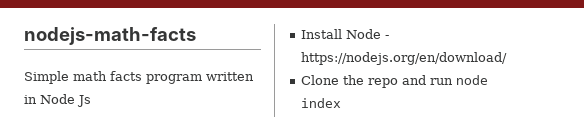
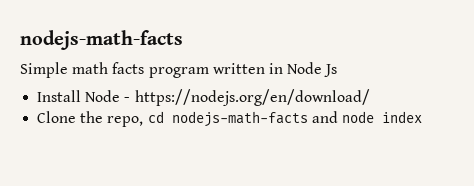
[368,75,454,88] repo and run -> [107,111,338,127] repo, cd nodejs-math-facts and

